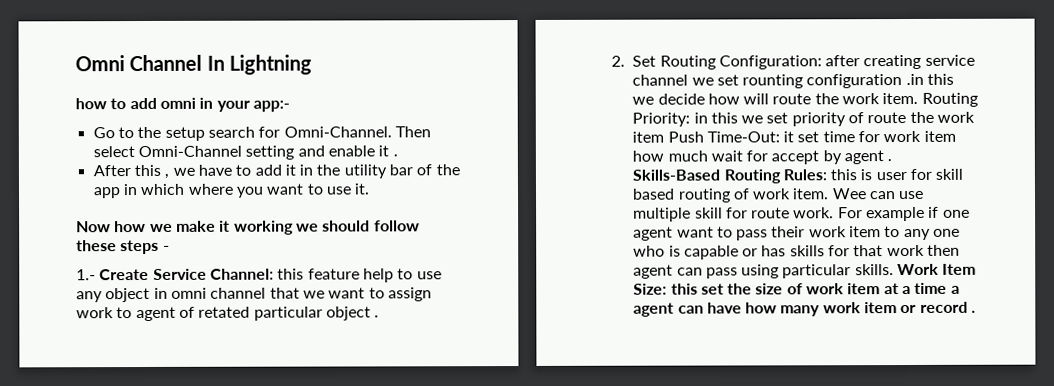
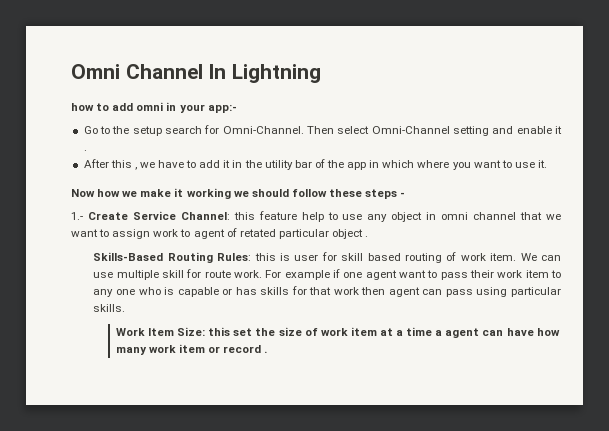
[611,54,975,70] [632,73,955,89] [632,92,978,107] [632,111,976,127] [632,130,956,143] [632,150,893,165] 2. Set Routing Configuration: after creating service channel we set rounting configuration .in this we decide how will route the work item. Routing Priority: in this we set priority of route the work item Push Time-Out: it set time for work item how much wait for accept by agent . -> (369, 236) none
[831,188,867,200] Wee -> [520,253,537,261] We
(894, 270) none -> (126, 308) //

